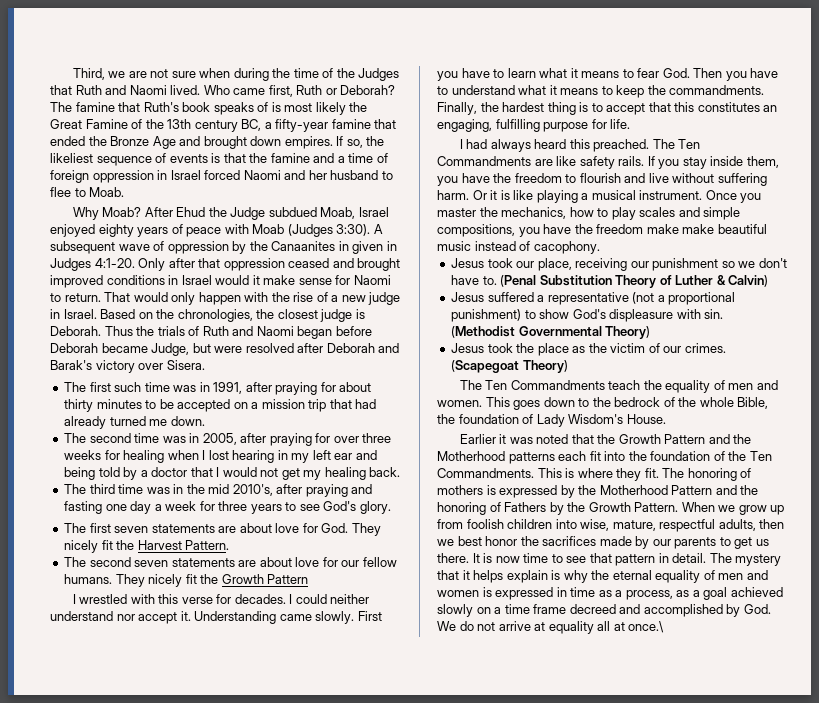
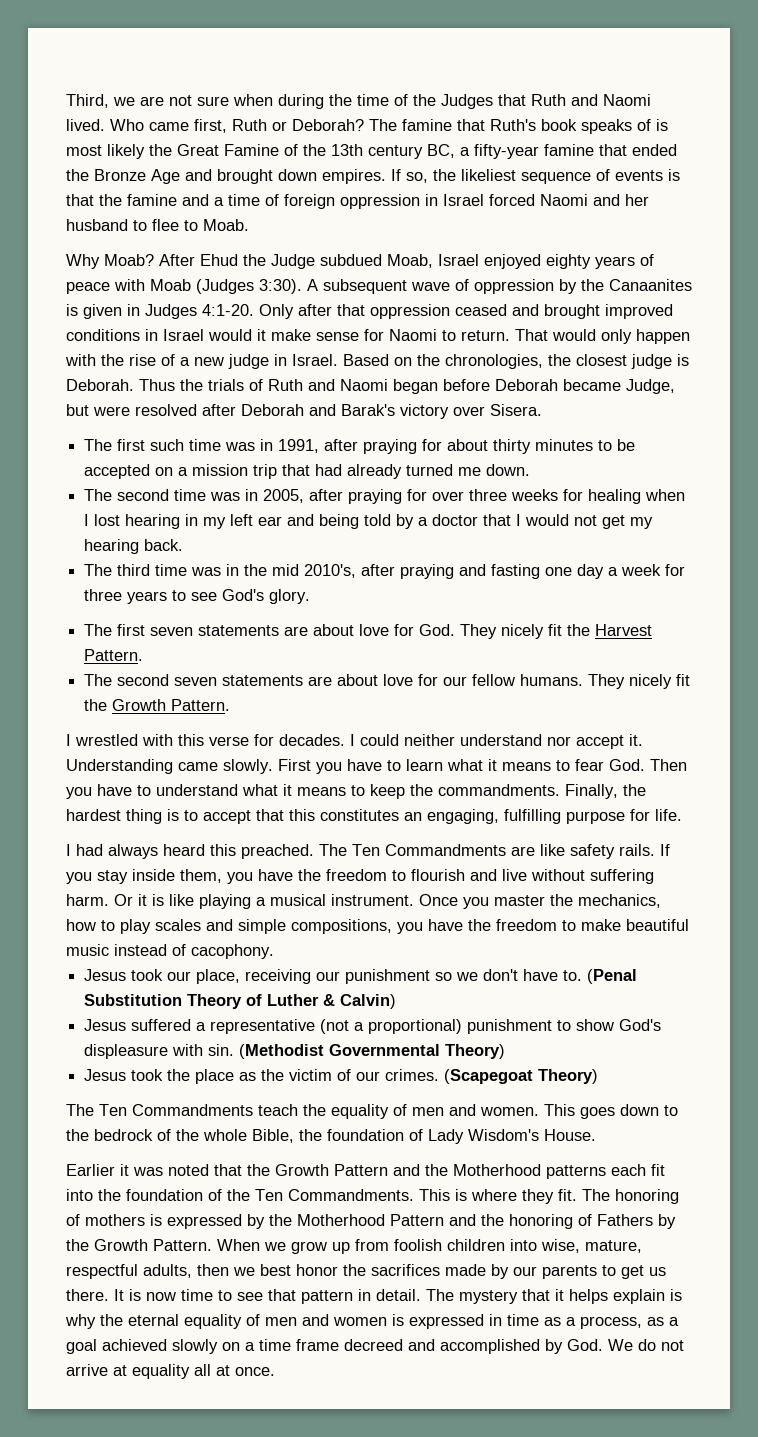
[338,241,349,251] in -> [66,304,78,316] is
[324,467,366,480] healing -> [84,539,140,554] hearing
[267,574,309,584] Pattern -> [171,699,231,711] Pattern.
[646,224,679,234] make -> [562,920,576,931] to
[668,292,736,305] [451,309,522,322] proportional punishment) -> [368,1019,553,1034] proportional) punishment
[628,621,665,633] once.\ -> [235,1367,275,1376] once.

